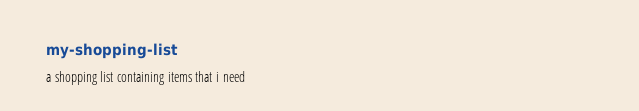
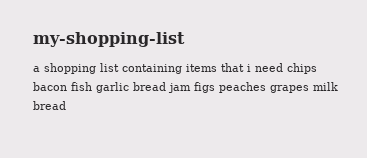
(245, 76) none -> [287,63,317,74] [33,82,338,93] [33,101,66,110] chips bacon fish garlic bread jam figs peaches grapes milk bread

